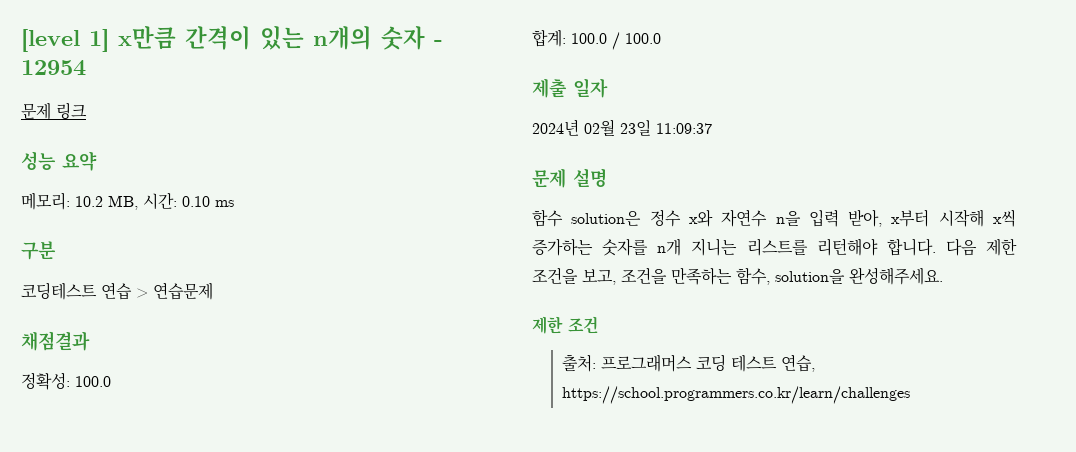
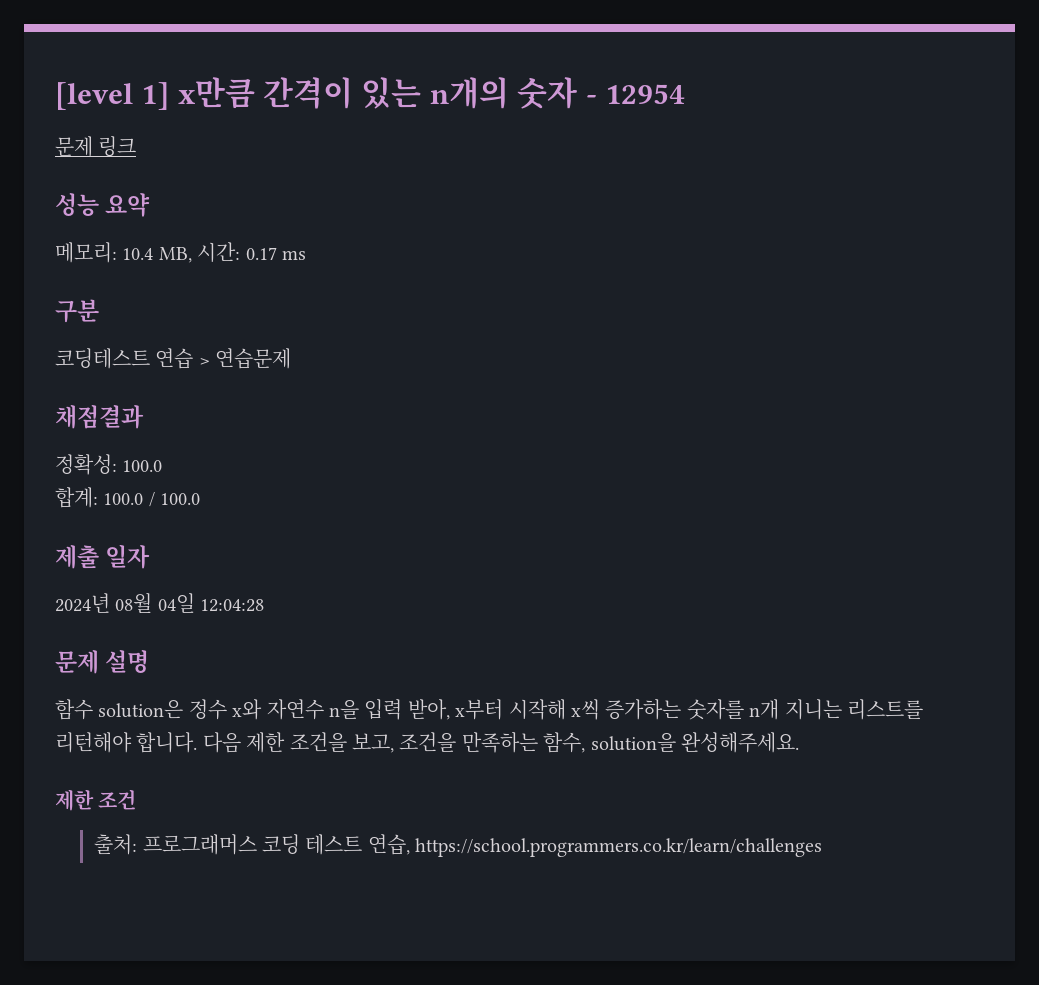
[75,196,103,207] 10.2 -> [122,248,154,260] 10.4
[182,196,210,207] 0.10 -> [245,247,277,260] 0.17
[584,119,712,136] 02월 23일 11:09:37 -> [115,592,265,613] 08월 04일 12:04:28

